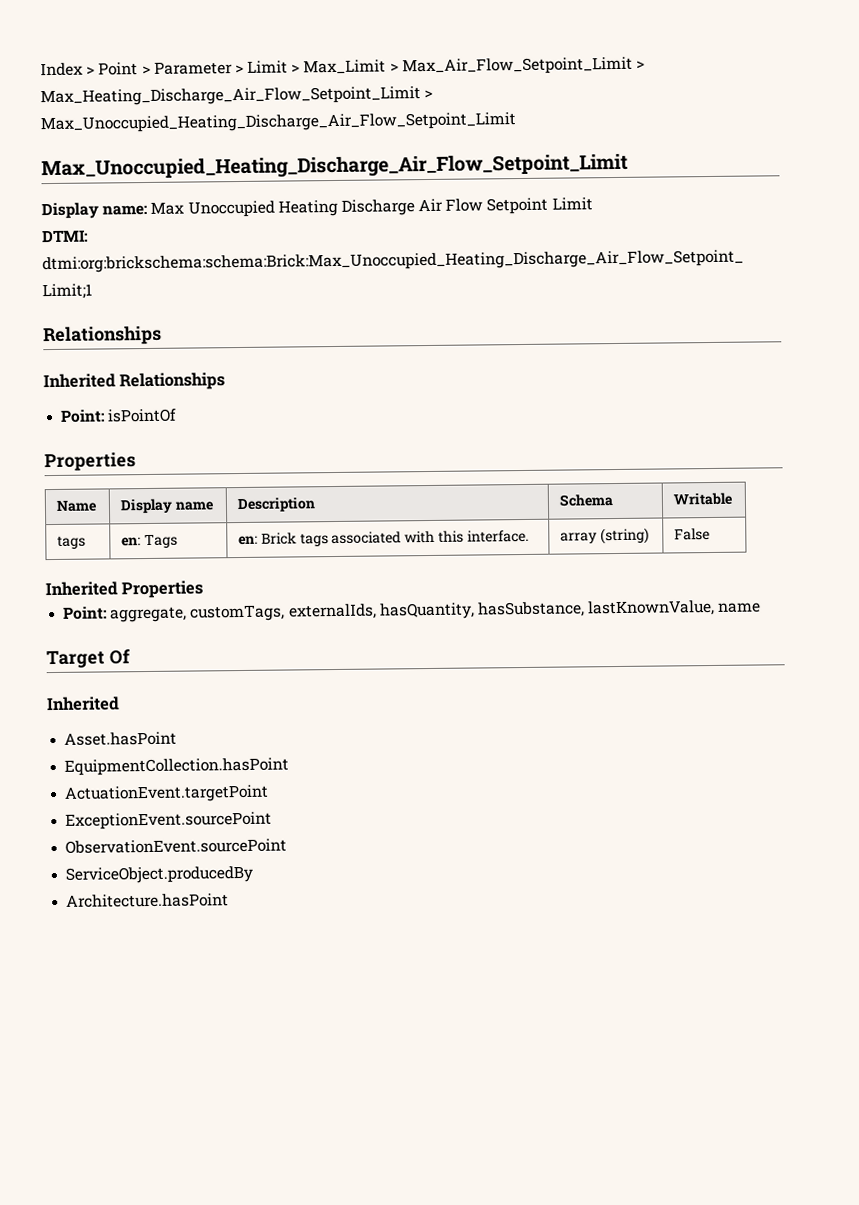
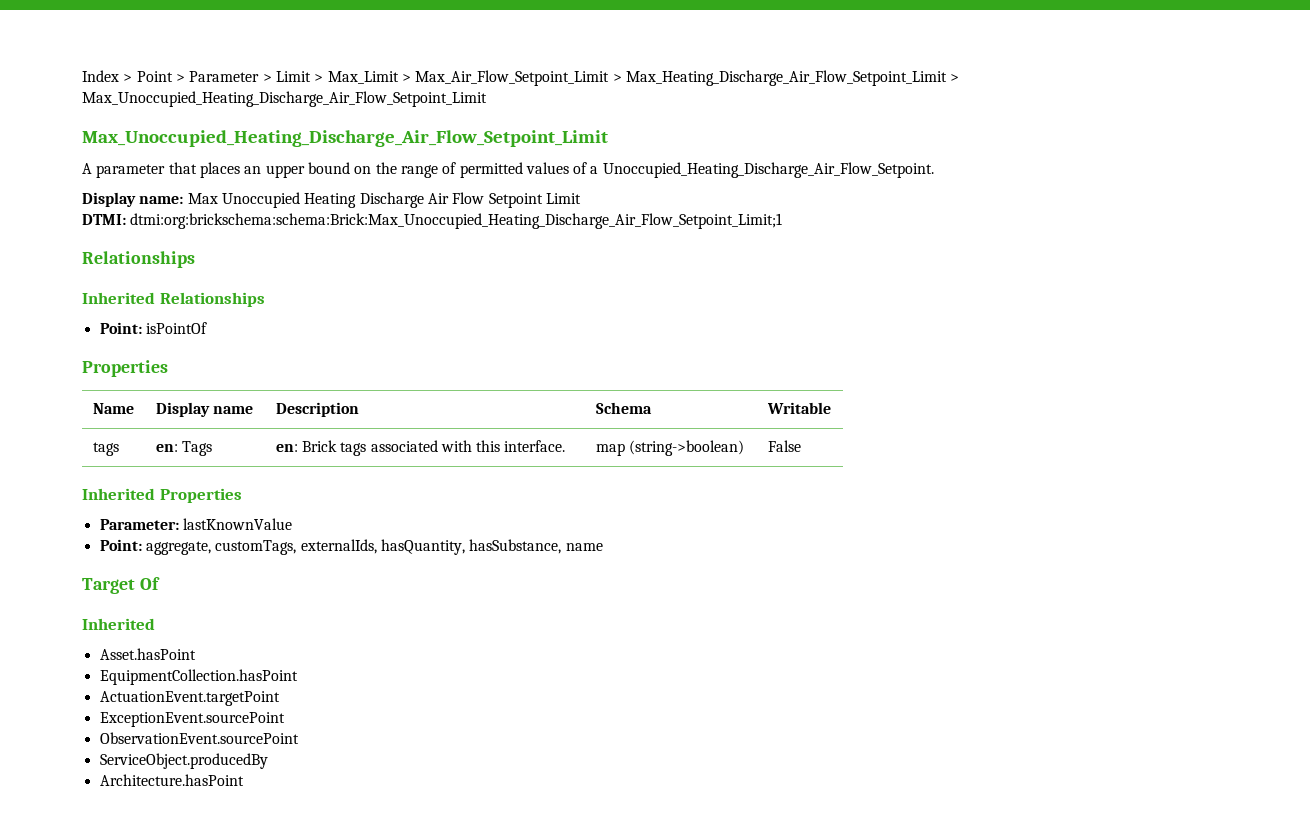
(628, 167) none -> [82,162,934,178] // A parameter that places an upper bound on the range of permitted values of a Unoccupied_Heating_Discharge_Air_Flow_Setpoint.
[560,527,649,545] array (string) -> [595,440,744,456] map (string->boolean)
(204, 589) none -> [99,518,292,530] // Parameter: lastKnownValue
[587,599,716,617] lastKnownValue, -> (562, 546) none

